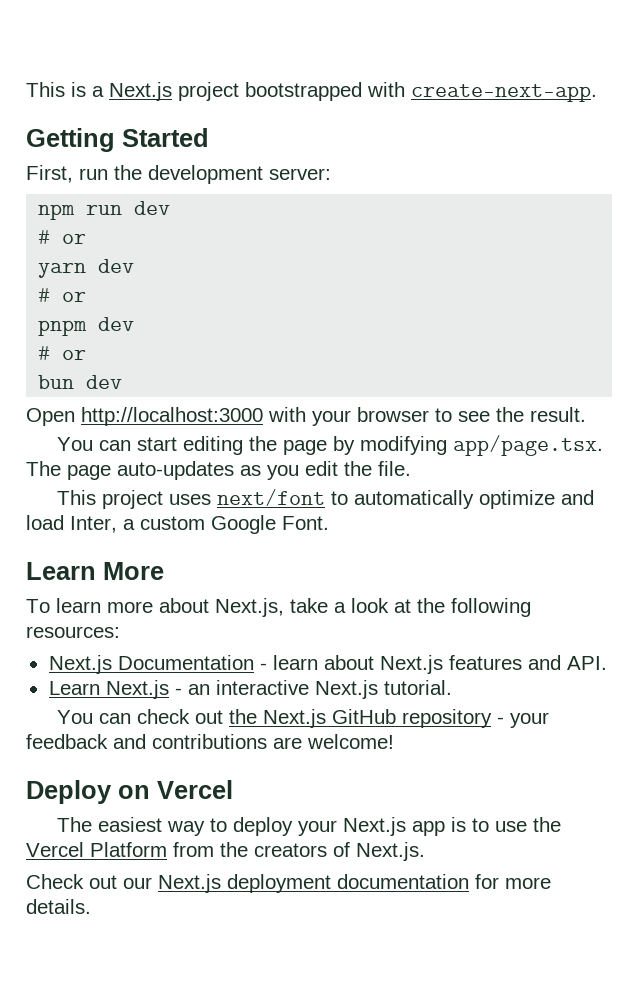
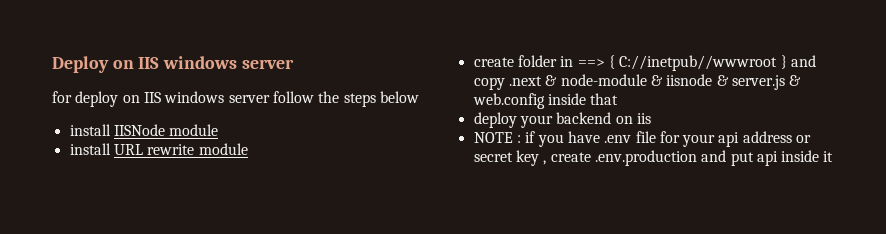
[26,82,597,102] [26,128,209,152] [26,165,331,184] [38,201,171,220] [38,230,87,244] [38,259,135,278] [38,288,87,302] [38,317,135,336] [38,346,87,360] [38,375,123,389] [26,407,586,426] [56,435,603,456] [26,461,411,480] [56,489,594,509] [26,515,329,534] [26,562,164,580] [26,598,531,617] [26,626,120,638] [48,655,607,674] [48,680,452,699] [56,709,549,728] [26,734,394,749] [26,780,233,804] [56,817,561,836] [26,842,425,861] [26,874,551,893] [26,899,91,914] This is a Next.js project bootstrapped with create-next-app. // Getting Started // First, run the development server: // npm run dev // # or // yarn dev // # or // pnpm dev // # or // bun dev // Open http://localhost:3000 with your browser to see the result. // You can start editing the page by modifying app/page.tsx. The page auto-updates as you edit the file. // This project uses next/font to automatically optimize and load Inter, a custom Google Font. // Learn More // To learn more about Next.js, take a look at the following resources: // Next.js Documentation - learn about Next.js features and API. // Learn Next.js - an interactive Next.js tutorial. // You can check out the Next.js GitHub repository - your feedback and contributions are welcome! // Deploy on Vercel // The easiest way to deploy your Next.js app is to use the Vercel Platform from the creators of Next.js. // Check out our Next.js deployment documentation for more details. -> [52,56,294,73] [52,91,419,107] [69,124,219,136] [69,143,248,155] [473,55,816,71] [473,74,802,90] [472,93,619,109] [473,112,651,128] [473,131,812,147] [473,150,834,166] Deploy on IIS windows server // for deploy on IIS windows server follow the steps below // install IISNode module // install URL rewrite module // create folder in ==> { C://inetpub//wwwroot } and copy .next & node-module & iisnode & server.js & web.config inside that // deploy your backend on iis // NOTE : if you have .env file for your api address or secret key , create .env.production and put api inside it

